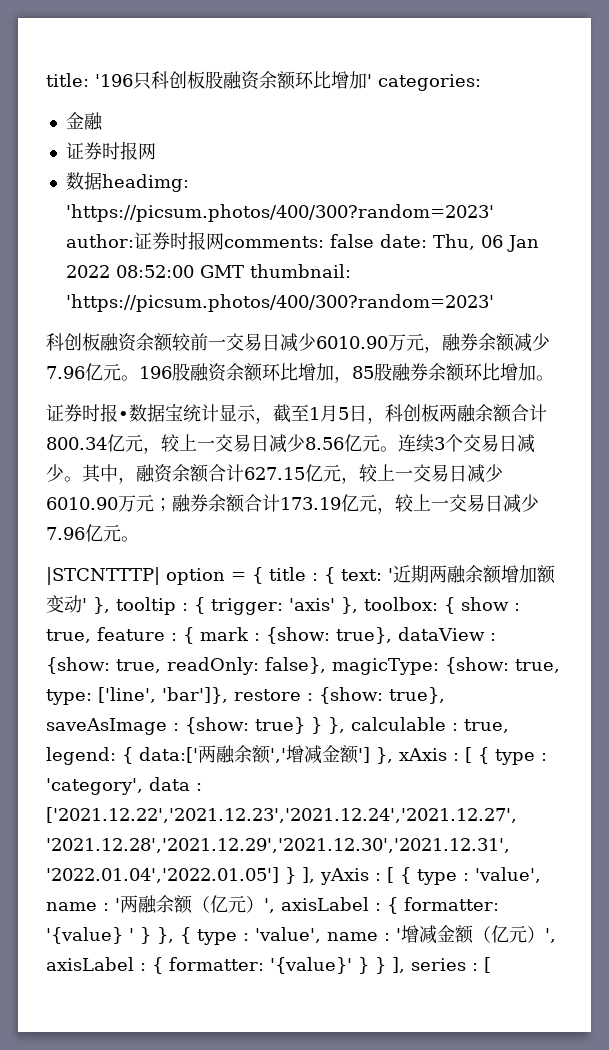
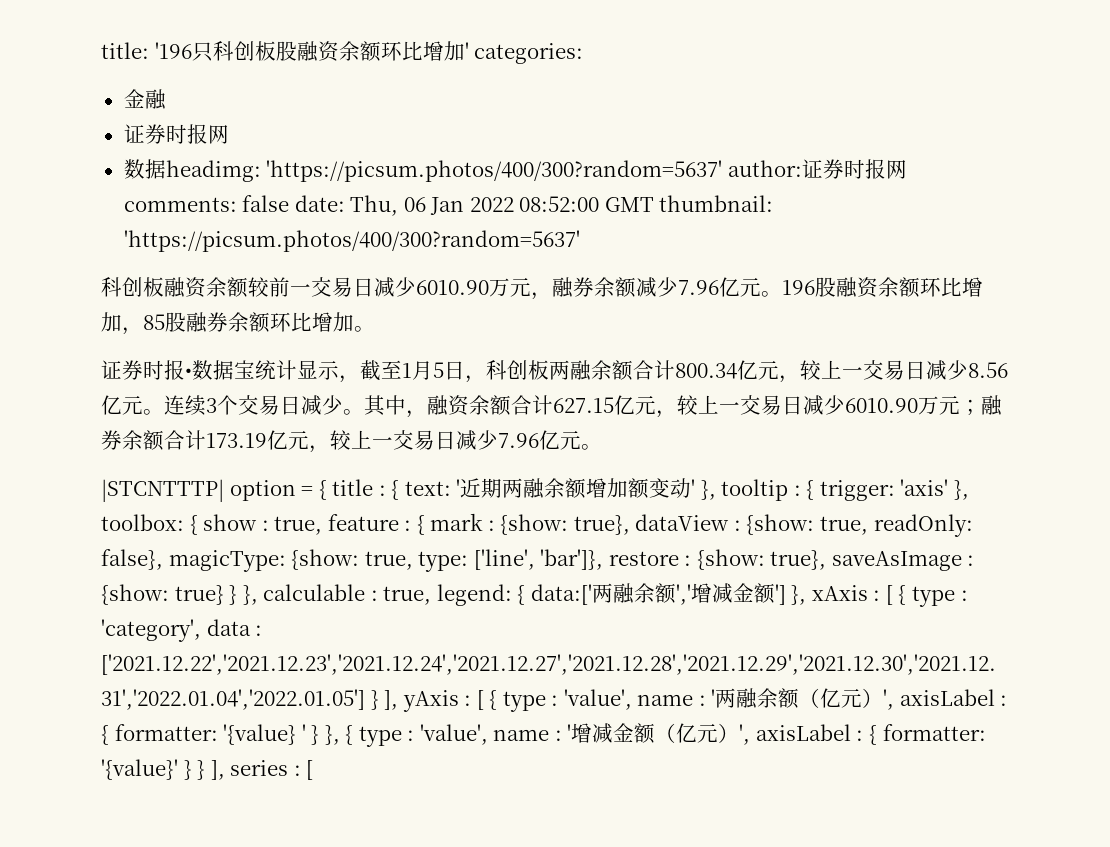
[65,204,494,222] 'https://picsum.photos/400/300?random=2023' -> [266,160,723,182] 'https://picsum.photos/400/300?random=5637'
[65,294,494,312] 'https://picsum.photos/400/300?random=2023' -> [123,230,580,252] 'https://picsum.photos/400/300?random=5637'

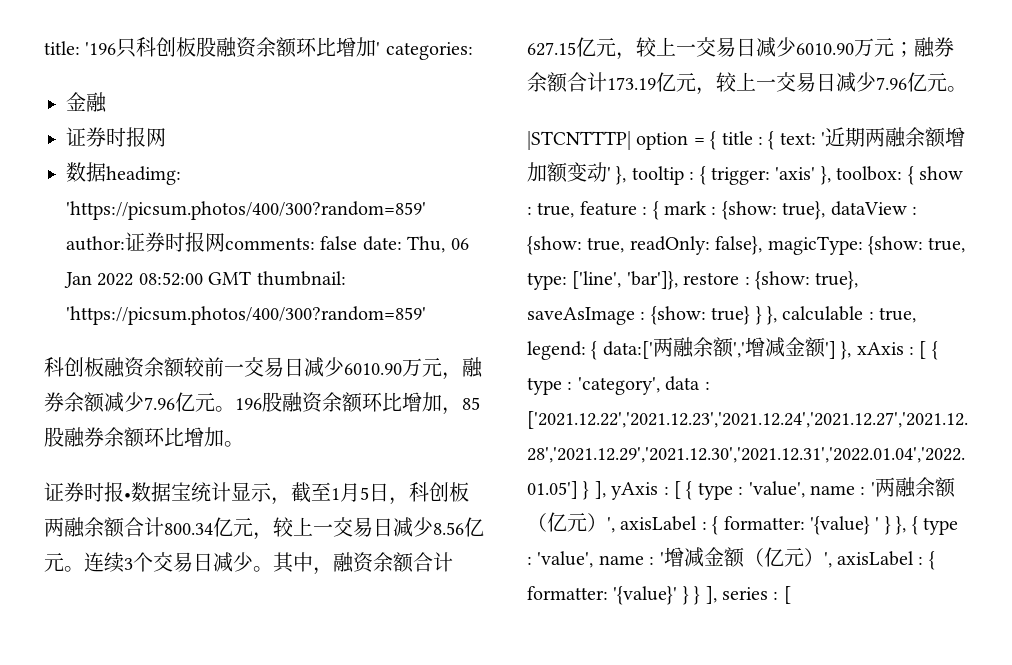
[266,160,723,182] 'https://picsum.photos/400/300?random=5637' -> [66,201,426,220] 'https://picsum.photos/400/300?random=859'
[123,230,580,252] 'https://picsum.photos/400/300?random=5637' -> [66,306,426,325] 'https://picsum.photos/400/300?random=859'

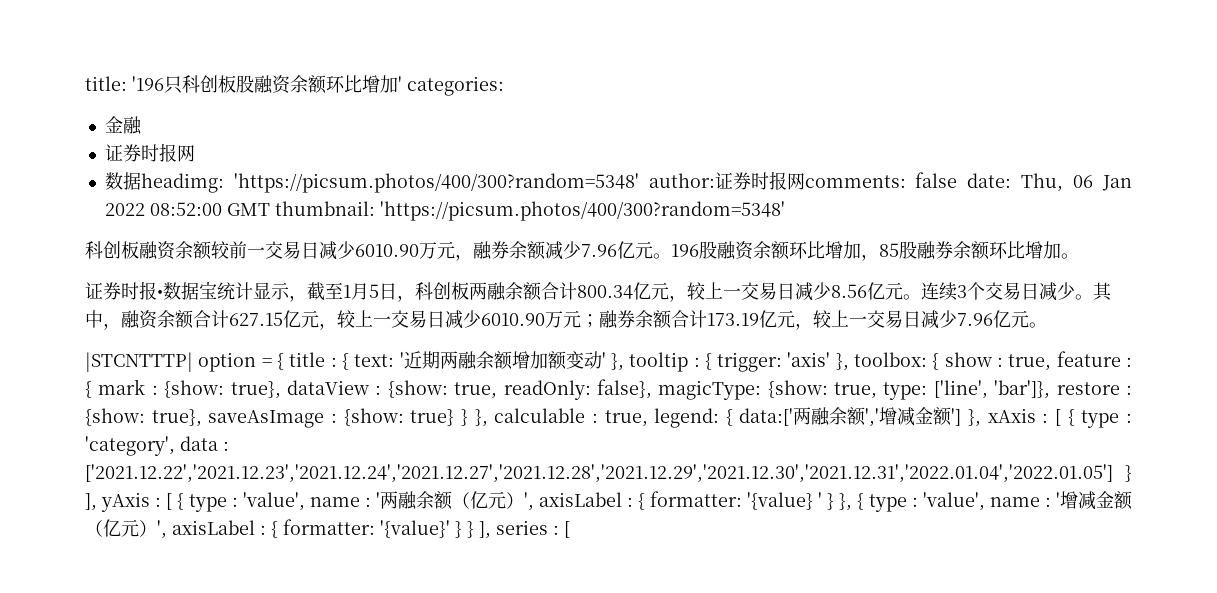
[66,201,426,220] 'https://picsum.photos/400/300?random=859' -> [233,173,639,193] 'https://picsum.photos/400/300?random=5348'
[66,306,426,325] 'https://picsum.photos/400/300?random=859' -> [379,201,785,221] 'https://picsum.photos/400/300?random=5348'

